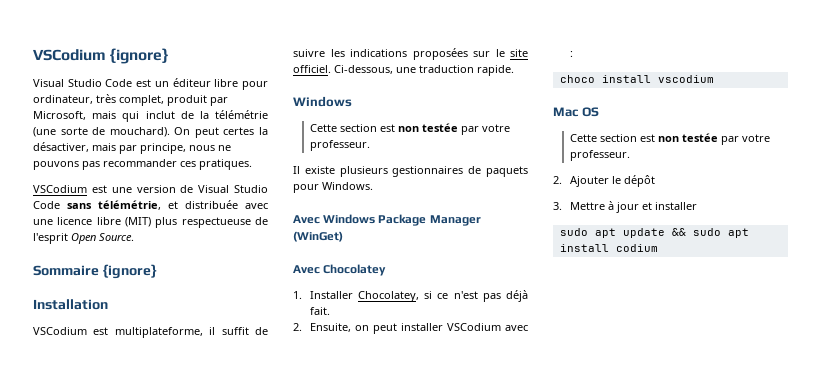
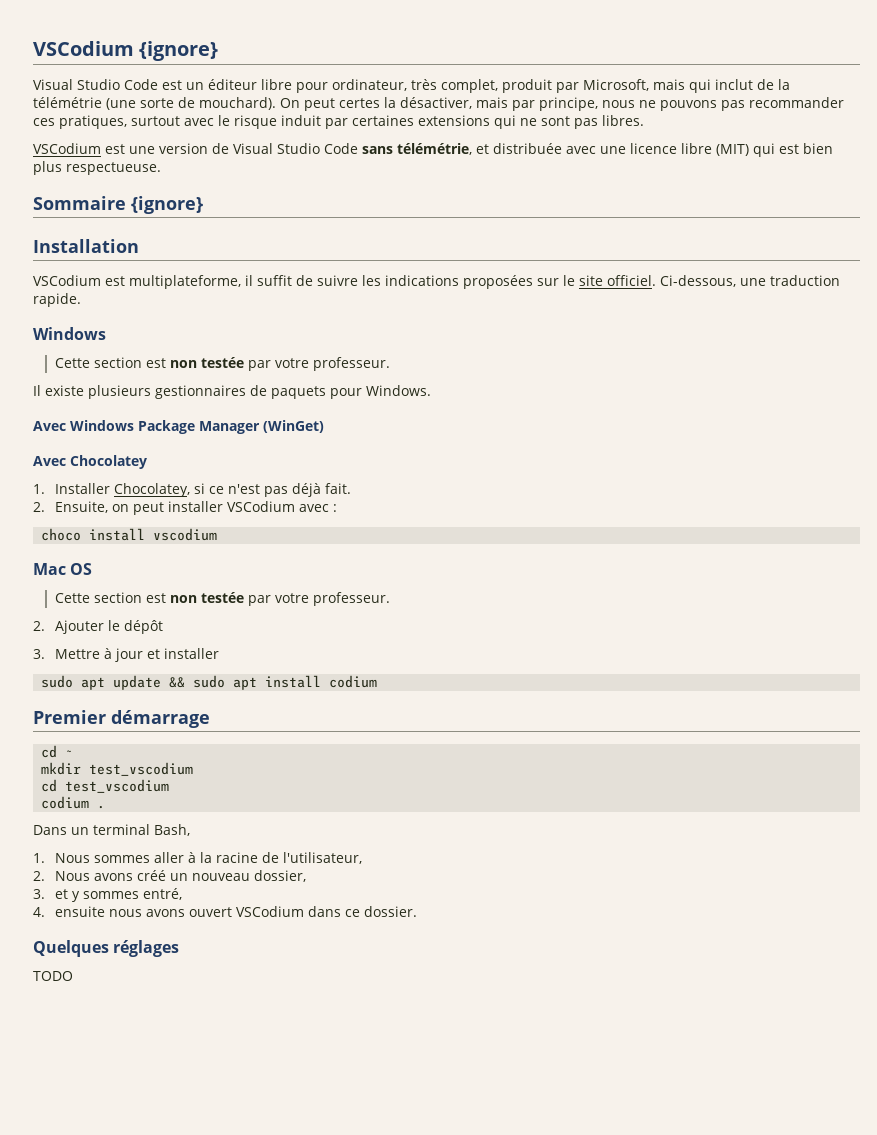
[199,159,252,170] pratiques. -> [59,115,644,129] pratiques, surtout avec le risque induit par certaines extensions qui ne sont pas libres.
[155,217,268,228] [33,233,134,244] plus respectueuse de l'esprit Open Source. -> [753,143,833,157] [33,161,161,175] qui est bien plus respectueuse.
(658, 248) none -> [33,710,210,728] [41,745,74,758] [41,762,194,776] [41,779,170,793] [41,796,106,809] [33,824,190,836] [33,852,362,864] [33,870,306,882] [33,888,182,902] [33,906,417,917] [33,940,180,957] [33,971,73,981] // Premier démarrage // cd ~ // mkdir test_vscodium // cd test_vscodium // codium . // Dans un terminal Bash, // 1. Nous sommes aller à la racine de l'utilisateur, // 2. Nous avons créé un nouveau dossier, // 3. et y sommes entré, // 4. ensuite nous avons ouvert VSCodium dans ce dossier. // Quelques réglages // TODO

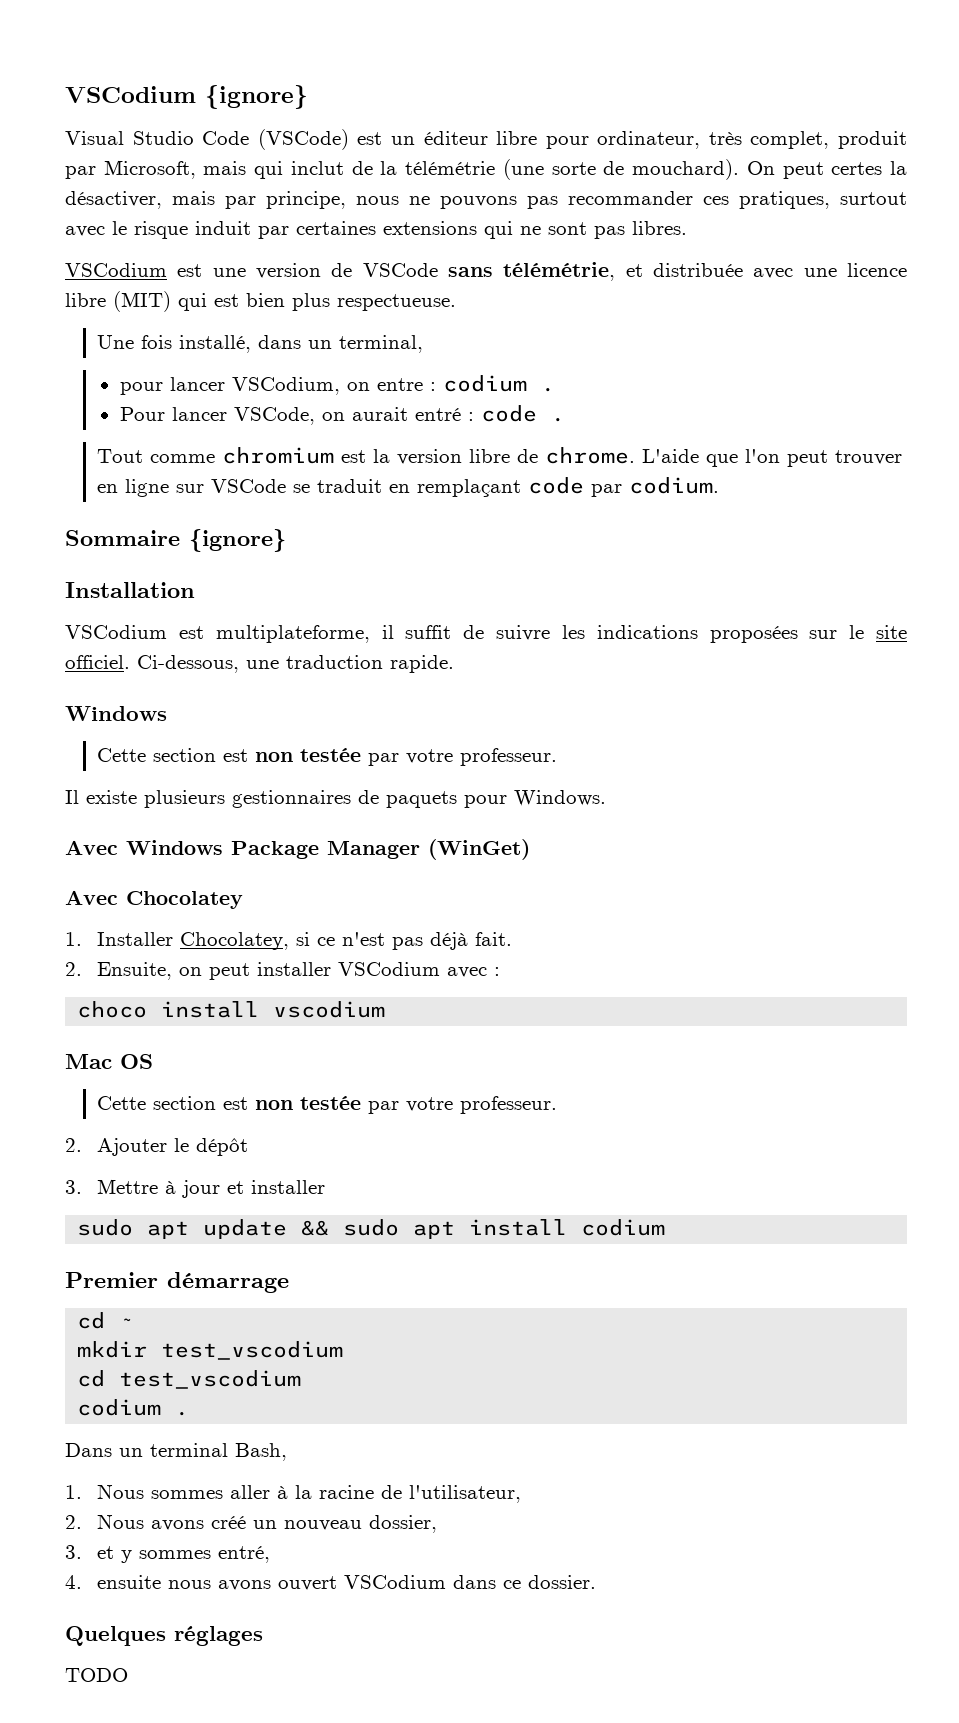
(158, 84) none -> [257,129,349,150] (VSCode)
[233,143,358,154] Visual Studio Code -> [362,263,438,277] VSCode
(161, 168) none -> [97,335,424,353] [119,375,555,395] [119,405,565,425] [97,447,903,467] [97,477,720,497] // Une fois installé, dans un terminal, // pour lancer VSCodium, on entre : codium . // Pour lancer VSCode, on aurait entré : code . // Tout comme chromium est la version libre de chrome. L'aide que l'on peut trouver en ligne sur VSCode se traduit en remplaçant code par codium.

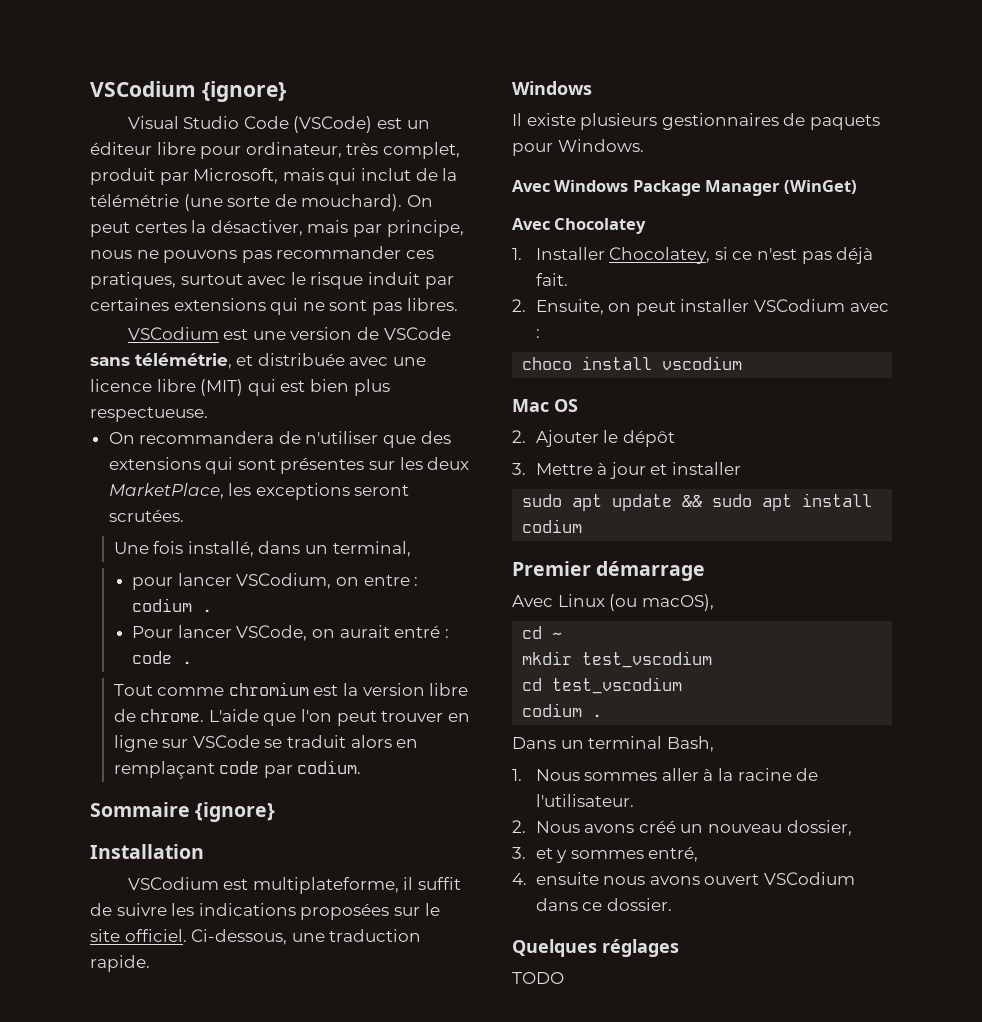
(456, 302) none -> [108,431,451,448] [108,457,470,474] [108,483,410,500] [108,509,184,522] // On recommandera de n'utiliser que des extensions qui sont présentes sur les deux MarketPlace, les exceptions seront scrutées.
(383, 486) none -> [350,735,392,748] alors
[97,748,558,766] // Cette section est non testée par votre professeur. -> (592, 88) none
[97,1096,558,1114] // Cette section est non testée par votre professeur. -> (578, 405) none
(289, 1282) none -> [512,594,714,611] // Avec Linux (ou macOS),
[409,1485,522,1503] l'utilisateur, -> [535,794,634,807] l'utilisateur.

